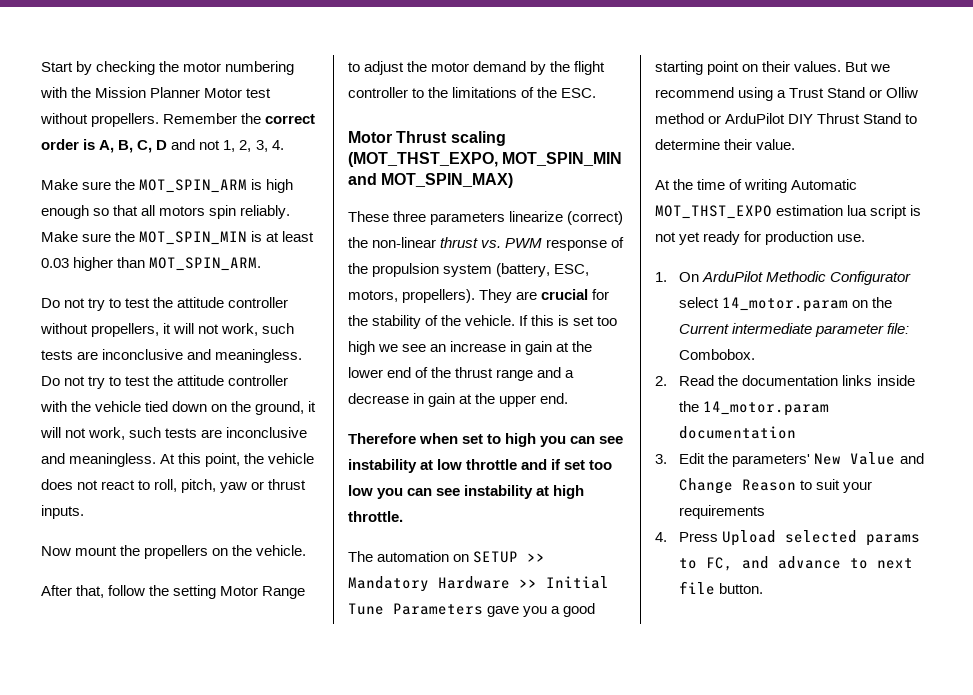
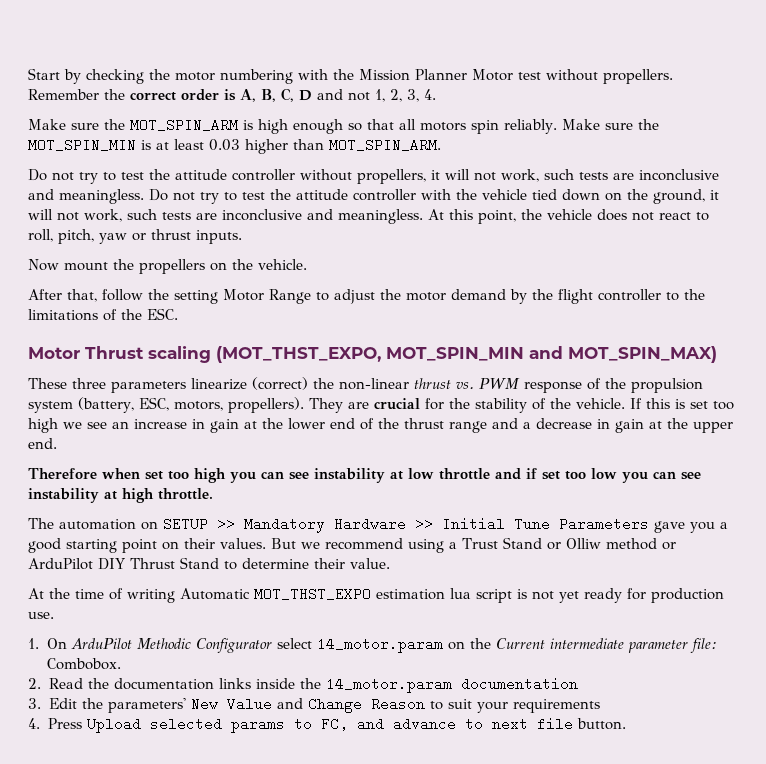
[487,434,502,444] to -> [168,471,189,480] too

